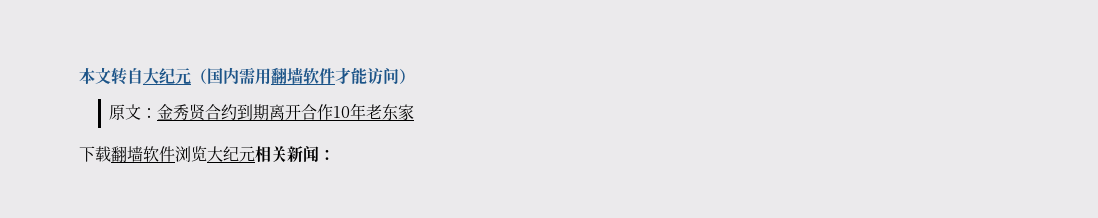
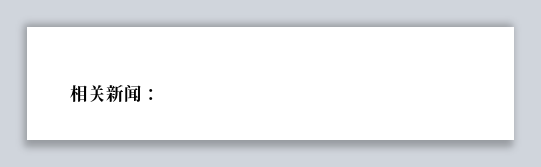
[79,67,415,85] [109,103,415,121] [79,146,255,162] 本文转自大纪元（国内需用翻墙软件才能访问） // 原文：金秀贤合约到期离开合作10年老东家 // 下载翻墙软件浏览大纪元 -> (70, 93) none

